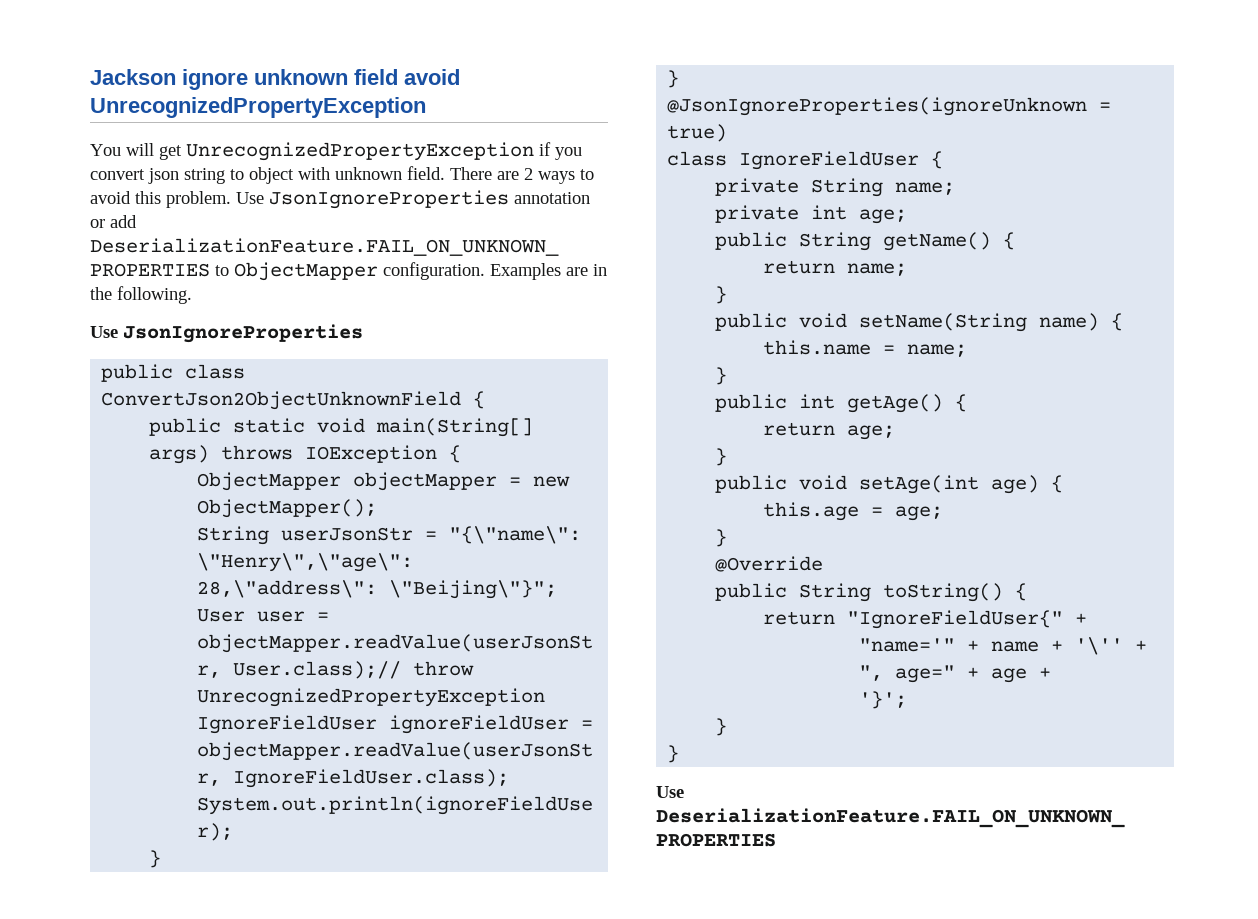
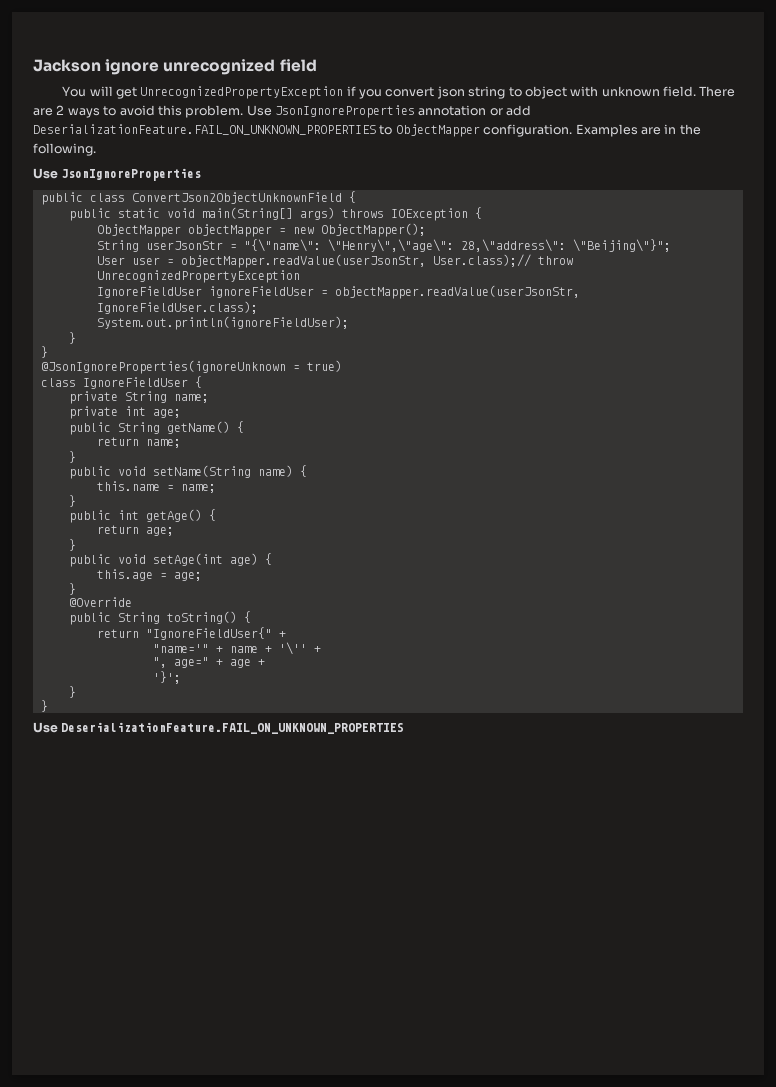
[254,69,348,85] unknown -> [163,59,276,75] unrecognized
[404,69,460,85] [90,97,426,118] avoid UnrecognizedPropertyException -> (317, 65) none

